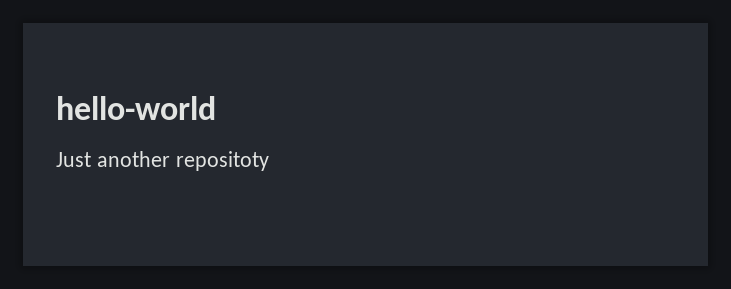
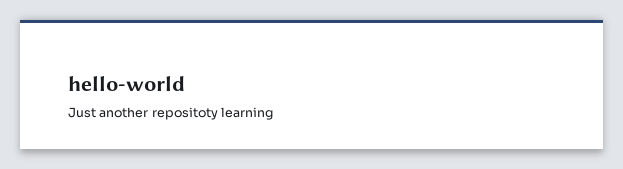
(269, 161) none -> [221,107,274,120] learning

